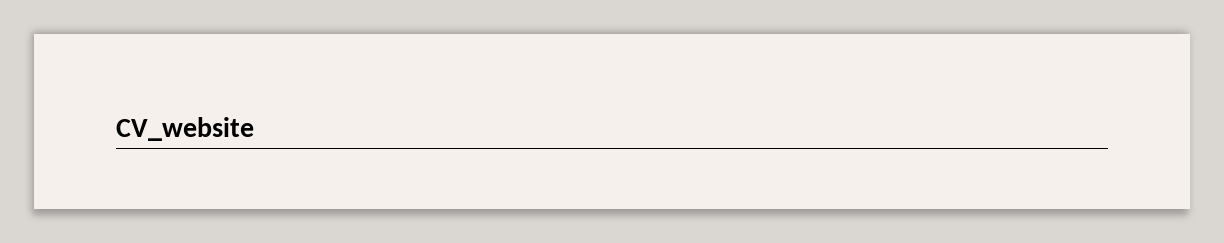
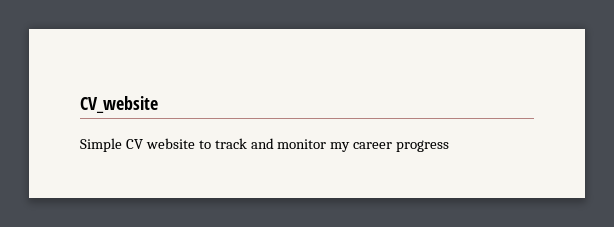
(254, 129) none -> [80,138,450,152] // Simple CV website to track and monitor my career progress

